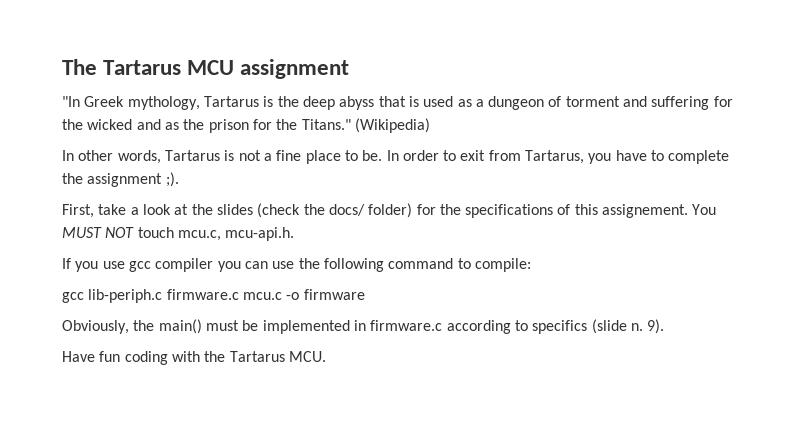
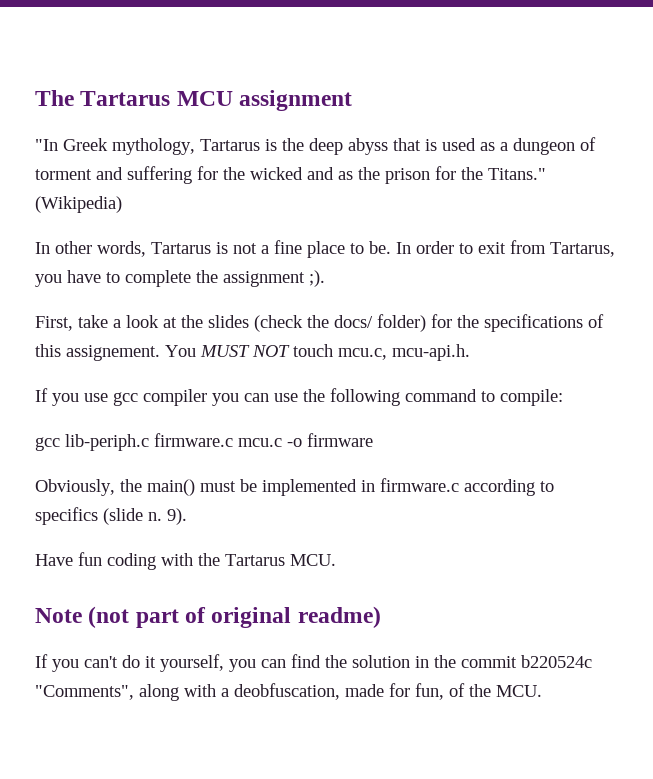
(326, 356) none -> [35,606,381,628] [35,654,592,672] [35,683,542,701] // Note (not part of original readme) // If you can't do it yourself, you can find the solution in the commit b220524c "Comments", along with a deobfuscation, made for fun, of the MCU.

